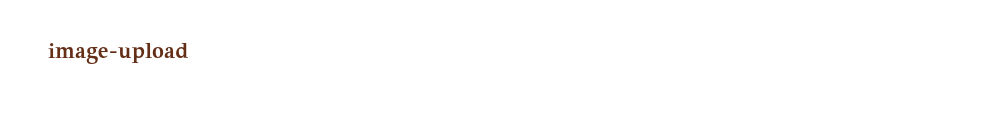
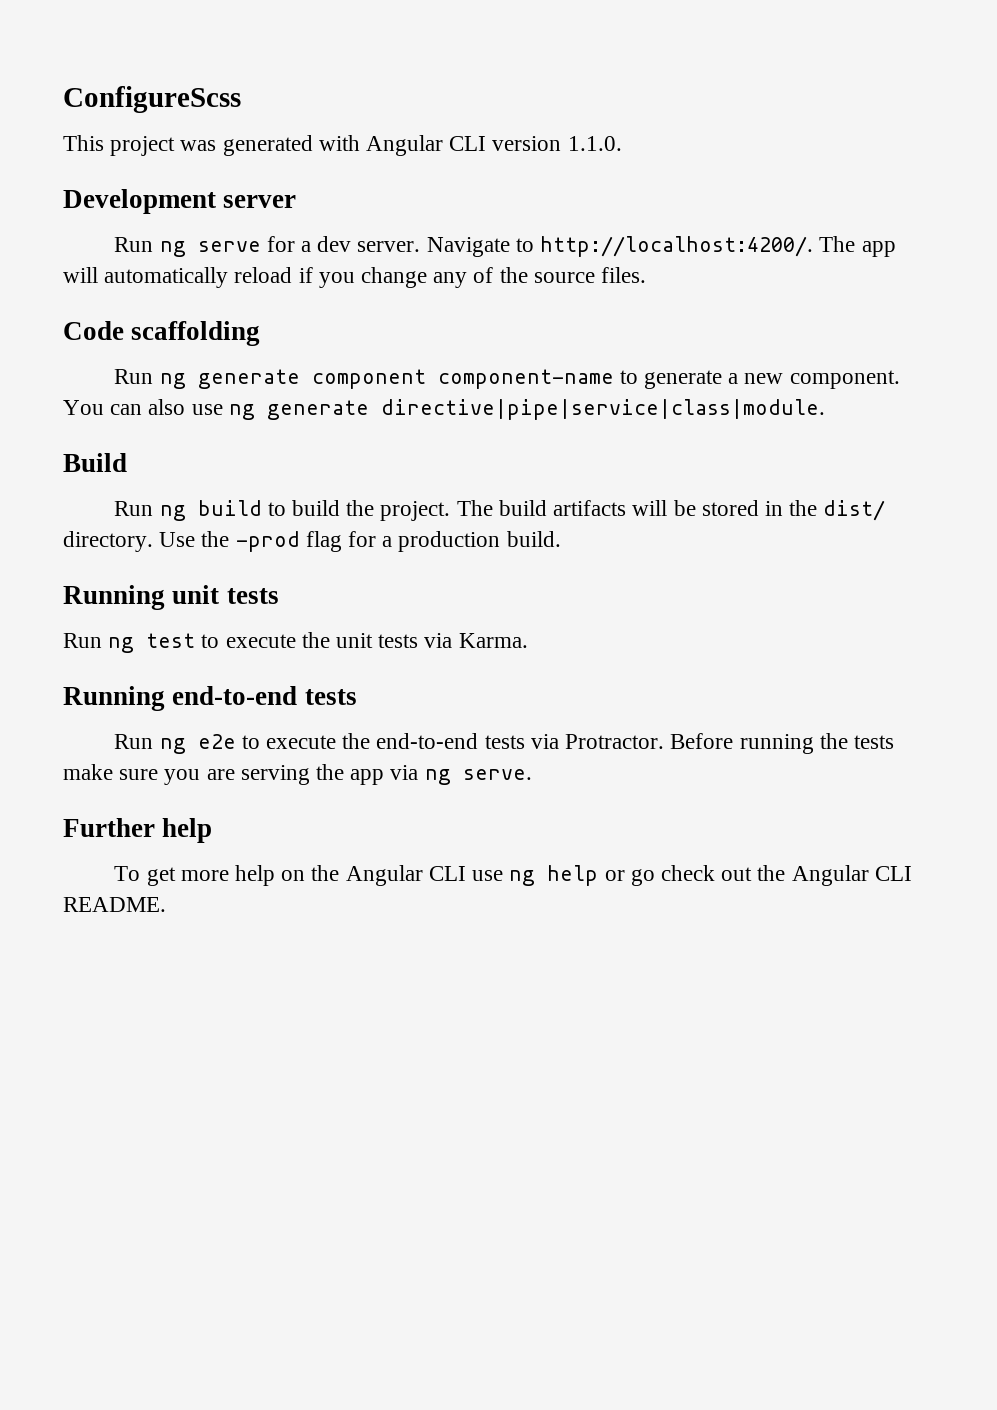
[48,43,189,64] image-upload -> [63,86,241,113] [63,135,622,156] [63,189,297,214] [114,236,896,257] [63,267,647,288] [63,321,261,346] [114,369,900,389] [63,399,825,420] [63,453,127,472] [114,500,886,521] [63,531,561,552] [63,585,279,610] [63,632,528,653] [63,686,357,711] [114,733,894,754] [63,764,532,785] [63,818,213,843] [114,865,912,886] [63,897,166,912] ConfigureScss // This project was generated with Angular CLI version 1.1.0. // Development server // Run ng serve for a dev server. Navigate to http://localhost:4200/. The app will automatically reload if you change any of the source files. // Code scaffolding // Run ng generate component component-name to generate a new component. You can also use ng generate directive|pipe|service|class|module. // Build // Run ng build to build the project. The build artifacts will be stored in the dist/ directory. Use the -prod flag for a production build. // Running unit tests // Run ng test to execute the unit tests via Karma. // Running end-to-end tests // Run ng e2e to execute the end-to-end tests via Protractor. Before running the tests make sure you are serving the app via ng serve. // Further help // To get more help on the Angular CLI use ng help or go check out the Angular CLI README.

